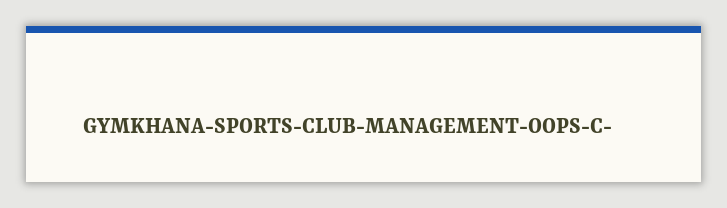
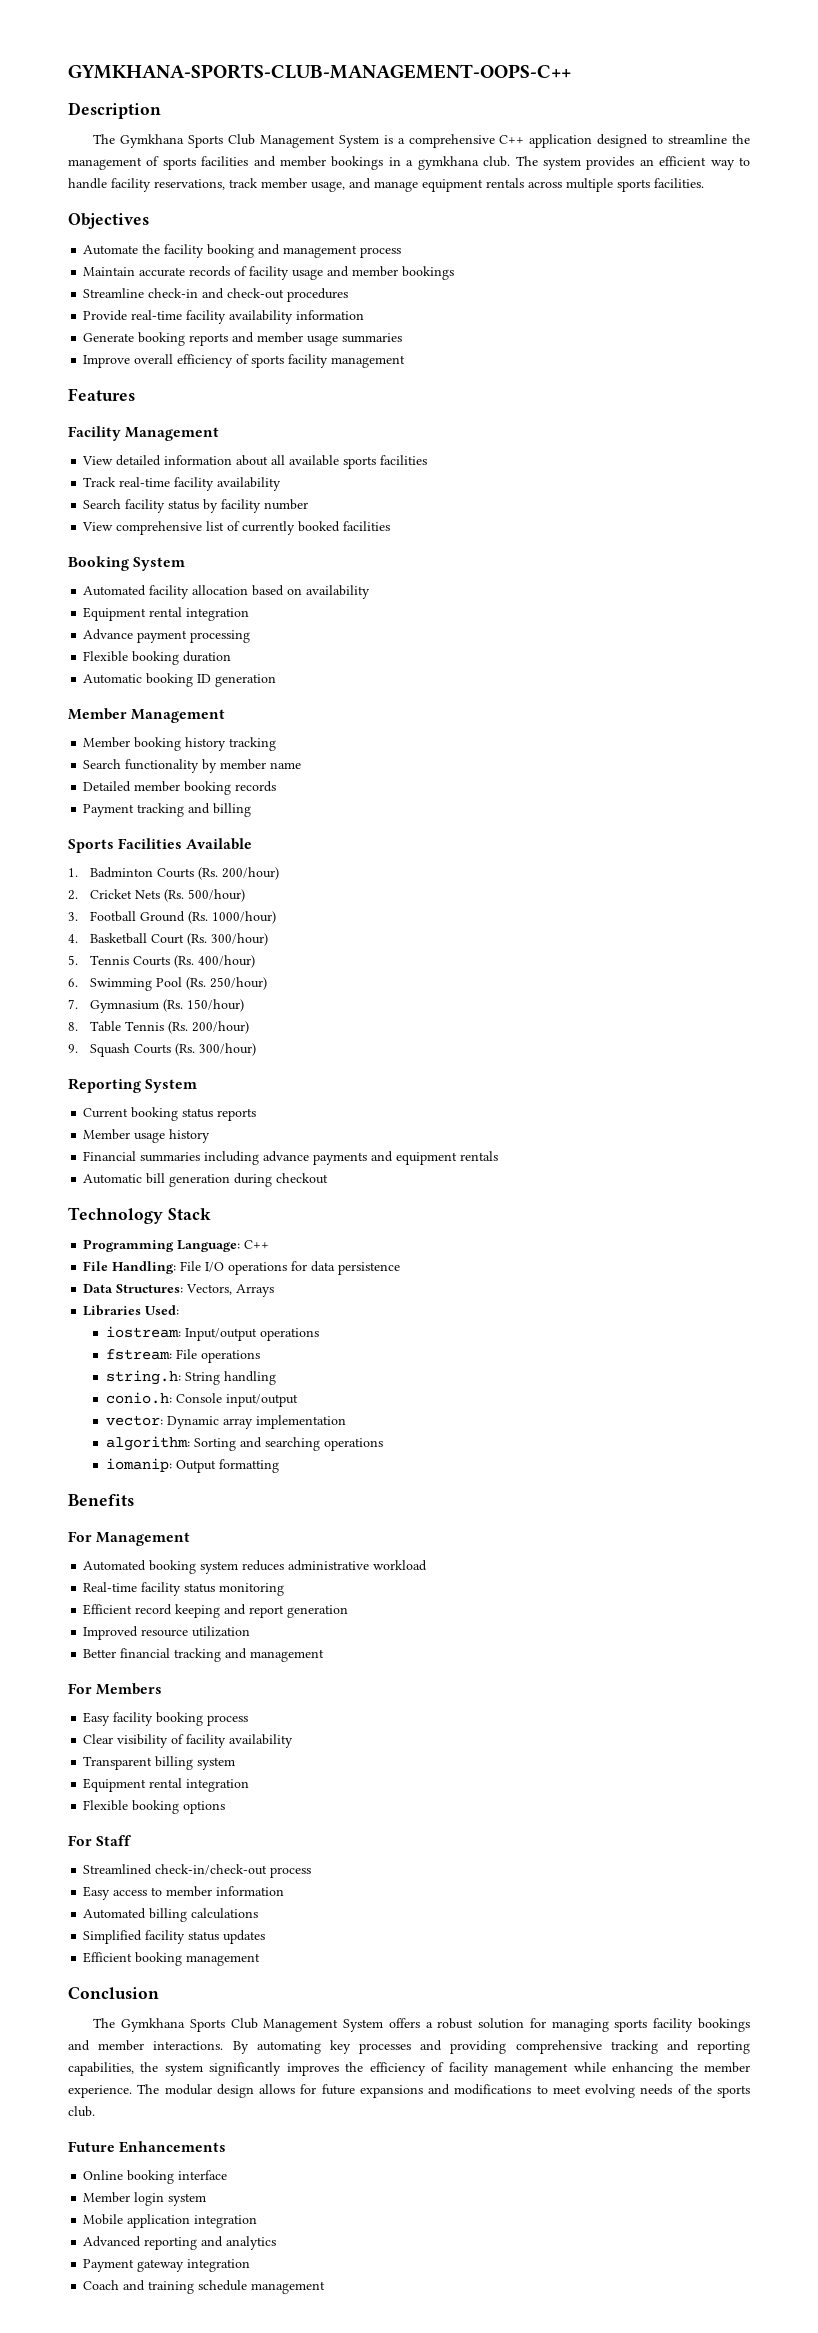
[83,118,612,133] GYMKHANA-SPORTS-CLUB-MANAGEMENT-OOPS-C- -> [68,64,571,79] [68,102,161,119] [93,134,750,148] [68,156,750,170] [68,178,704,192] [68,213,149,229] [83,244,402,258] [83,266,455,280] [83,288,349,302] [83,310,365,324] [83,332,403,346] [83,354,406,368] [68,388,135,401] [68,426,220,441] [82,455,428,469] [83,477,282,491] [83,499,309,513] [82,521,391,535] [68,556,186,571] [83,585,371,599] [83,607,250,621] [83,629,251,643] [83,651,232,665] [83,673,277,687] [68,708,226,723] [83,737,277,751] [83,759,302,773] [83,781,277,795] [83,803,252,817] [68,838,253,853] [68,867,280,880] [68,889,246,902] [68,911,277,924] [68,933,269,946] [68,955,256,968] [68,977,268,991] [68,999,245,1013] [68,1021,250,1034] [68,1043,257,1057] [68,1078,198,1093] [83,1107,257,1121] [83,1129,211,1143] [83,1151,499,1165] [83,1173,329,1187] [68,1207,211,1224] [83,1239,270,1252] [83,1261,401,1275] [83,1284,275,1297] [83,1305,180,1316] [105,1326,319,1341] [105,1349,260,1363] [105,1370,276,1385] [105,1392,298,1407] [105,1415,346,1429] [105,1436,383,1451] [105,1458,279,1473] [68,1494,134,1506] [68,1531,191,1546] [83,1560,428,1574] [83,1582,285,1596] [83,1604,349,1618] [83,1626,251,1640] [83,1648,325,1662] [68,1683,163,1695] [83,1712,249,1726] [83,1734,294,1748] [83,1756,236,1770] [83,1778,250,1792] [83,1800,226,1814] [68,1835,132,1846] [83,1864,312,1878] [83,1886,285,1900] [83,1908,259,1922] [83,1930,266,1944] [83,1952,261,1966] [68,1987,159,1999] [93,2018,751,2032] [68,2040,750,2054] [68,2062,750,2076] [68,2084,750,2098] [68,2106,95,2117] [68,2141,227,2153] [83,2170,228,2184] [83,2192,207,2206] [83,2214,258,2228] [83,2236,277,2250] [83,2259,251,2272] [83,2280,326,2294] GYMKHANA-SPORTS-CLUB-MANAGEMENT-OOPS-C++ // Description // The Gymkhana Sports Club Management System is a comprehensive C++ application designed to streamline the management of sports facilities and member bookings in a gymkhana club. The system provides an efficient way to handle facility reservations, track member usage, and manage equipment rentals across multiple sports facilities. // Objectives // Automate the facility booking and management process // Maintain accurate records of facility usage and member bookings // Streamline check-in and check-out procedures // Provide real-time facility availability information // Generate booking reports and member usage summaries // Improve overall efficiency of sports facility management // Features // Facility Management // View detailed information about all available sports facilities // Track real-time facility availability // Search facility status by facility number // View comprehensive list of currently booked facilities // Booking System // Automated facility allocation based on availability // Equipment rental integration // Advance payment processing // Flexible booking duration // Automatic booking ID generation // Member Management // Member booking history tracking // Search functionality by member name // Detailed member booking records // Payment tracking and billing // Sports Facilities Available // 1. Badminton Courts (Rs. 200/hour) // 2. Cricket Nets (Rs. 500/hour) // 3. Football Ground (Rs. 1000/hour) // 4. Basketball Court (Rs. 300/hour) // 5. Tennis Courts (Rs. 400/hour) // 6. Swimming Pool (Rs. 250/hour) // 7. Gymnasium (Rs. 150/hour) // 8. Table Tennis (Rs. 200/hour) // 9. Squash Courts (Rs. 300/hour) // Reporting System // Current booking status reports // Member usage history // Financial summaries including advance payments and equipment rentals // Automatic bill generation during checkout // Technology Stack // Programming Language: C++ // File Handling: File I/O operations for data persistence // Data Structures: Vectors, Arrays // Libraries Used: // iostream: Input/output operations // fstream: File operations // string.h: String handling // conio.h: Console input/output // vector: Dynamic array implementation // algorithm: Sorting and searching operations // iomanip: Output formatting // Benefits // For Management // Automated booking system reduces administrative workload // Real-time facility status monitoring // Efficient record keeping and report generation // Improved resource utilization // Better financial tracking and management // For Members // Easy facility booking process // Clear visibility of facility availability // Transparent billing system // Equipment rental integration // Flexible booking options // For Staff // Streamlined check-in/check-out process // Easy access to member information // Automated billing calculations // Simplified facility status updates // Efficient booking management // Conclusion // The Gymkhana Sports Club Management System offers a robust solution for managing sports facility bookings and member interactions. By automating key processes and providing comprehensive tracking and reporting capabilities, the system significantly improves the efficiency of facility management while enhancing the member experience. The modular design allows for future expansions and modifications to meet evolving needs of the sports club. // Future Enhancements // Online booking interface // Member login system // Mobile application integration // Advanced reporting and analytics // Payment gateway integration // Coach and training schedule management

